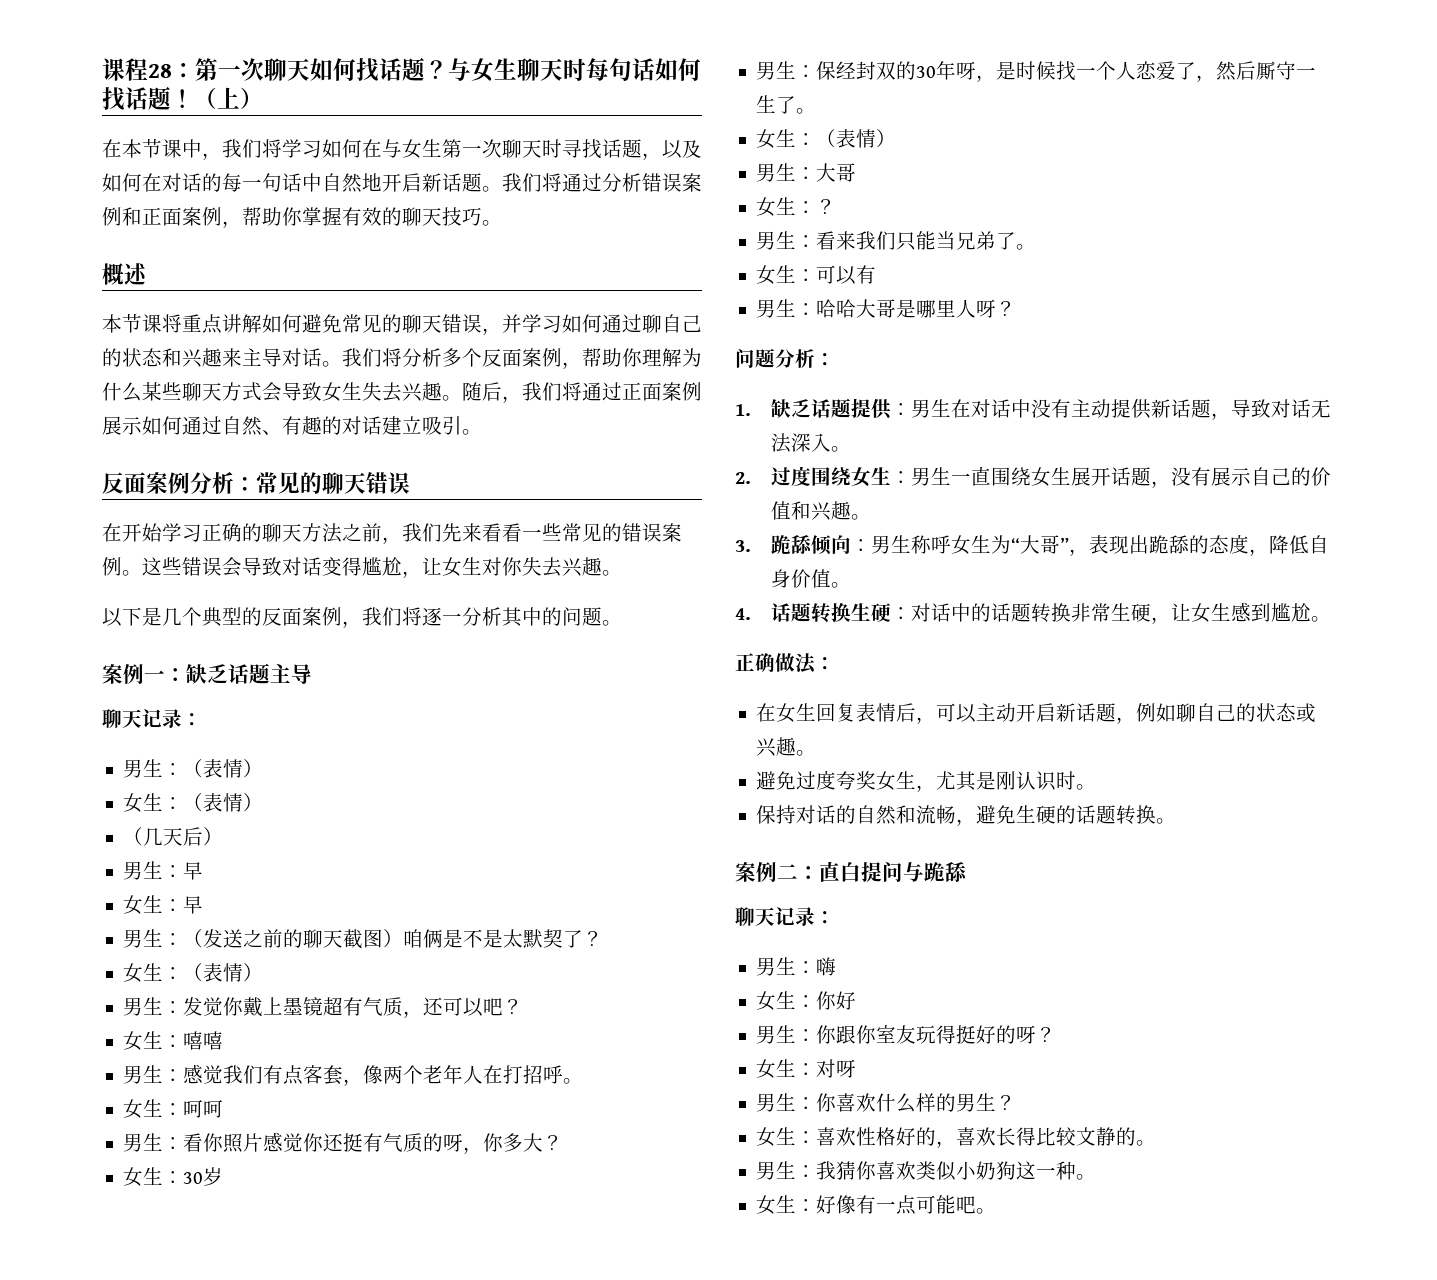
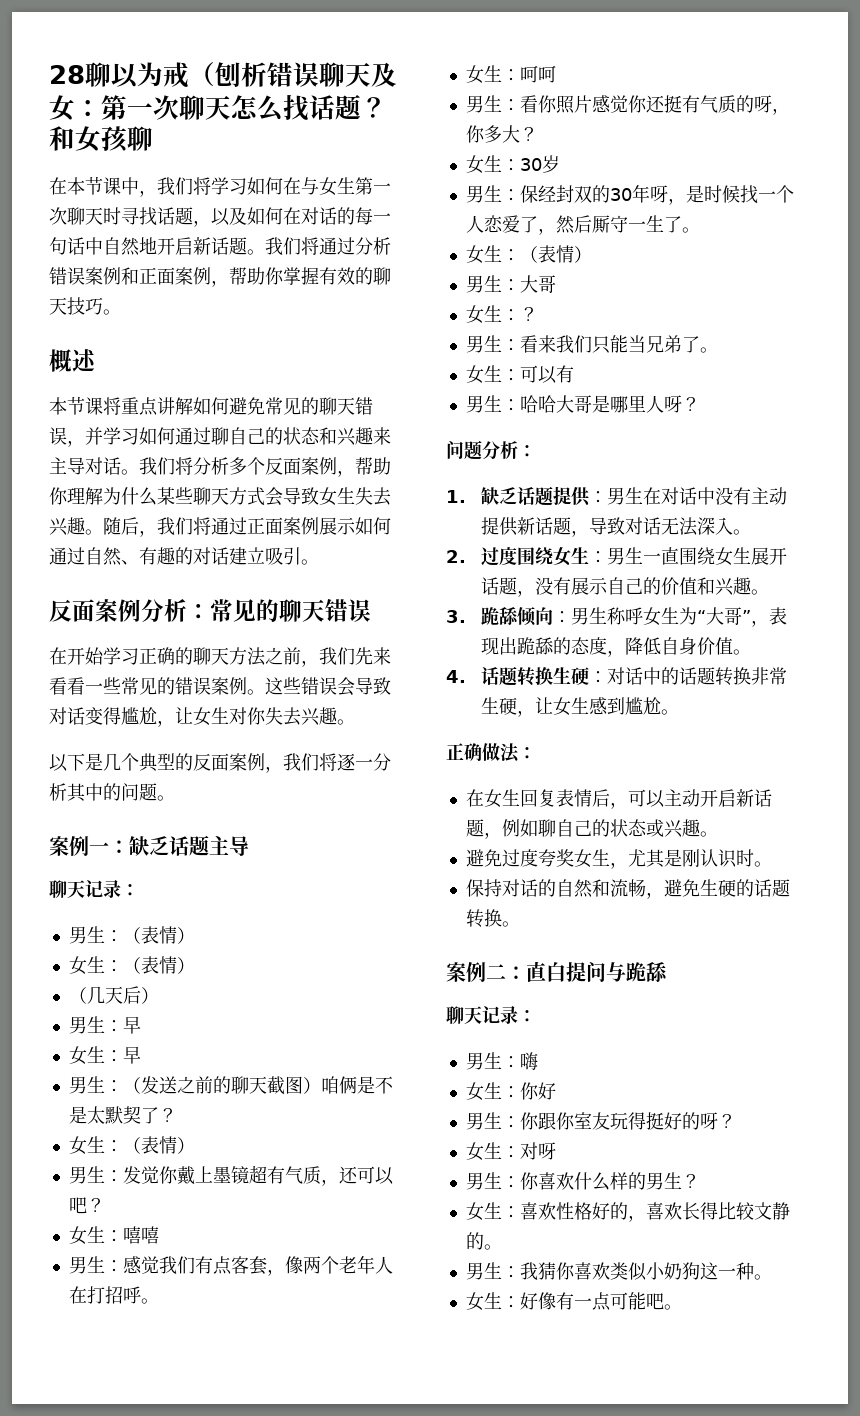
[102,58,172,81] 课程28 -> [49,62,397,88] [49,95,75,121] 28聊以为戒（刨析错误聊天及女
[310,58,356,81] 如何 -> [231,95,284,122] 怎么
[448,58,701,82] [102,86,263,111] 与女生聊天时每句话如何找话题！（上） -> [49,126,153,152] 和女孩聊

